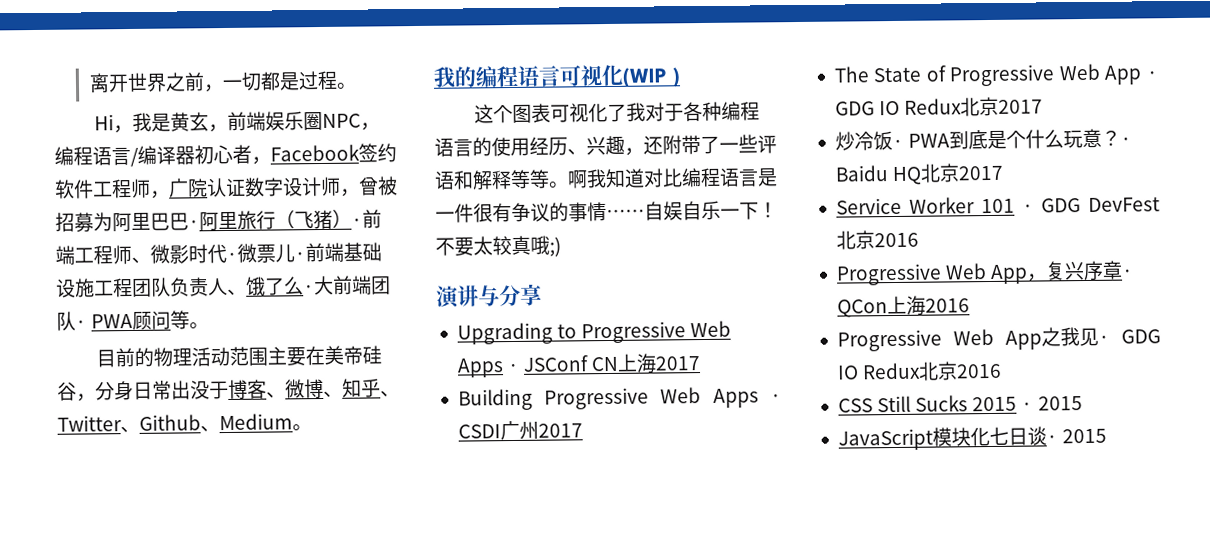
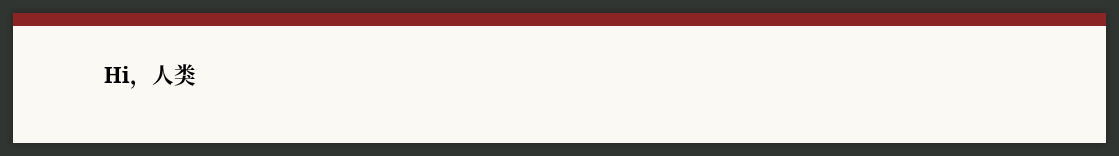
[88,70,357,93] [94,111,381,134] [54,143,397,167] [54,176,398,199] [55,209,382,233] [55,242,382,265] [56,275,391,298] [56,310,210,331] [96,345,383,368] [57,378,400,402] [57,413,312,433] [433,64,681,88] [474,101,761,124] [434,134,777,157] [434,167,778,191] [435,200,778,223] [435,235,561,257] [436,283,542,309] [456,320,732,345] [456,353,702,378] [457,387,783,411] [457,420,583,441] [833,63,1158,87] [834,96,1044,117] [834,128,1133,151] [834,163,1005,186] [835,197,1160,215] [835,230,919,250] [835,260,1135,286] [836,295,970,318] [836,327,1161,352] [836,361,1003,381] [837,395,1083,413] [837,426,1108,451] 离开世界之前，一切都是过程。 // Hi，我是黄玄，前端娱乐圈NPC，编程语言/编译器初心者，Facebook签约软件工程师，广院认证数字设计师，曾被招募为阿里巴巴·阿里旅行（飞猪）·前端工程师、微影时代·微票儿·前端基础设施工程团队负责人、饿了么·大前端团队· PWA顾问等。 // 目前的物理活动范围主要在美帝硅谷，分身日常出没于博客、微博、知乎、Twitter、Github、Medium。 // 我的编程语言可视化(WIP ) // 这个图表可视化了我对于各种编程语言的使用经历、兴趣，还附带了一些评语和解释等等。啊我知道对比编程语言是一件很有争议的事情……自娱自乐一下！不要太较真哦;) // 演讲与分享 // Upgrading to Progressive Web Apps · JSConf CN上海2017 // Building Progressive Web Apps · CSDI广州2017 // The State of Progressive Web App · GDG IO Redux北京2017 // 炒冷饭· PWA到底是个什么玩意？· Baidu HQ北京2017 // Service Worker 101 · GDG DevFest北京2016 // Progressive Web App，复兴序章· QCon上海2016 // Progressive Web App之我见· GDG IO Redux北京2016 // CSS Still Sucks 2015 · 2015 // JavaScript模块化七日谈· 2015 -> [104,64,196,89] Hi，人类

